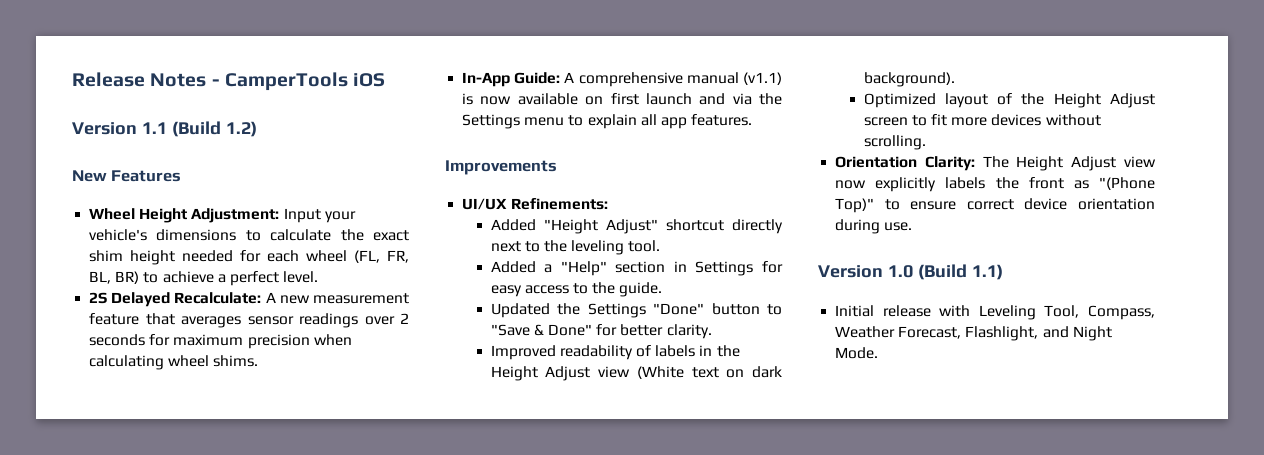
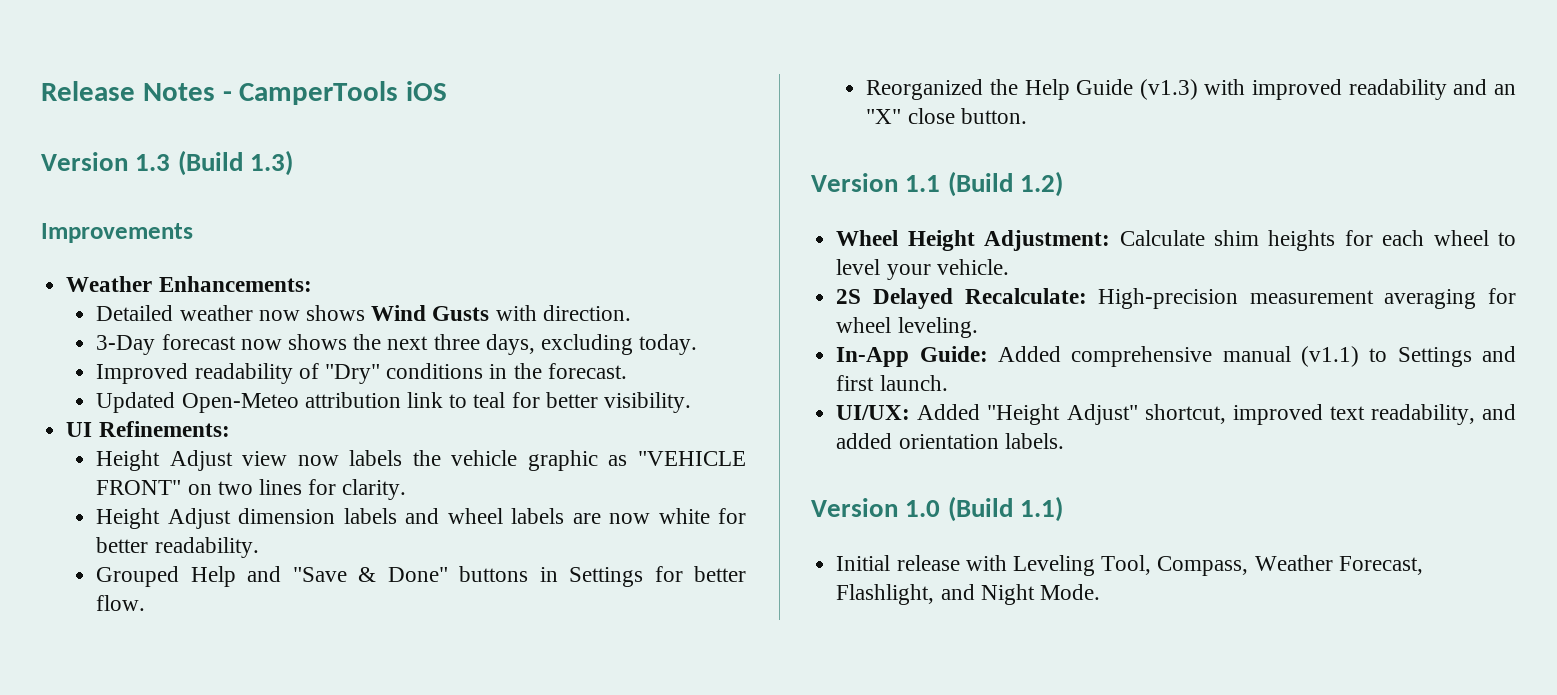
(386, 80) none -> [41,150,293,176] [41,223,193,243] [66,276,312,292] [96,305,631,321] [96,334,698,355] [96,363,627,384] [96,392,691,413] [66,421,230,437] [96,450,747,471] [96,479,407,500] [96,508,746,529] [96,537,259,558] [96,566,746,587] [96,595,146,611] [866,79,1516,100] [866,108,1027,124] // Version 1.3 (Build 1.3) // Improvements // Weather Enhancements: // Detailed weather now shows Wind Gusts with direction. // 3-Day forecast now shows the next three days, excluding today. // Improved readability of "Dry" conditions in the forecast. // Updated Open-Meteo attribution link to teal for better visibility. // UI Refinements: // Height Adjust view now labels the vehicle graphic as "VEHICLE FRONT" on two lines for clarity. // Height Adjust dimension labels and wheel labels are now white for better readability. // Grouped Help and "Save & Done" buttons in Settings for better flow. // Reorganized the Help Guide (v1.3) with improved readability and an "X" close button.
[72,170,182,182] // New Features -> (1063, 184) none
[283,208,356,223] [89,229,409,241] [89,250,409,265] [89,271,319,286] [89,292,409,307] [89,313,409,328] [89,334,352,349] [89,355,259,370] Input your vehicle's dimensions to calculate the exact shim height needed for each wheel (FL, FR, BL, BR) to achieve a perfect level. // 2S Delayed Recalculate: A new measurement feature that averages sensor readings over 2 seconds for maximum precision when calculating wheel shims. -> [1119,230,1517,251] [836,259,1009,280] [836,288,1516,309] [836,317,978,338] Calculate shim heights for each wheel to level your vehicle. // 2S Delayed Recalculate: High-precision measurement averaging for wheel leveling.
[564,72,575,83] A -> [997,346,1061,362] Added
[462,93,782,105] [462,114,753,129] [445,160,557,175] [462,198,609,210] [490,219,783,234] [490,240,661,255] [490,261,783,276] [490,282,663,297] [490,303,782,318] [490,324,712,339] [490,345,740,360] [490,366,782,381] [863,72,955,87] [863,93,1155,108] [863,114,1101,126] [863,135,926,150] [835,156,1156,171] [835,177,1155,192] [835,198,1155,213] [835,219,913,234] is now available on first launch and via the Settings menu to explain all app features. // Improvements // UI/UX Refinements: // Added "Height Adjust" shortcut directly next to the leveling tool. // Added a "Help" section in Settings for easy access to the guide. // Updated the Settings "Done" button to "Save & Done" for better clarity. // Improved readability of labels in the Height Adjust view (White text on dark background). // Optimized layout of the Height Adjust screen to fit more devices without scrolling. // Orientation Clarity: The Height Adjust view now explicitly labels the front as "(Phone Top)" to ensure correct device orientation during use. -> [1369,346,1516,367] [836,375,948,391] [836,404,1516,425] [836,433,1064,449] to Settings and first launch. // UI/UX: Added "Height Adjust" shortcut, improved text readability, and added orientation labels.

